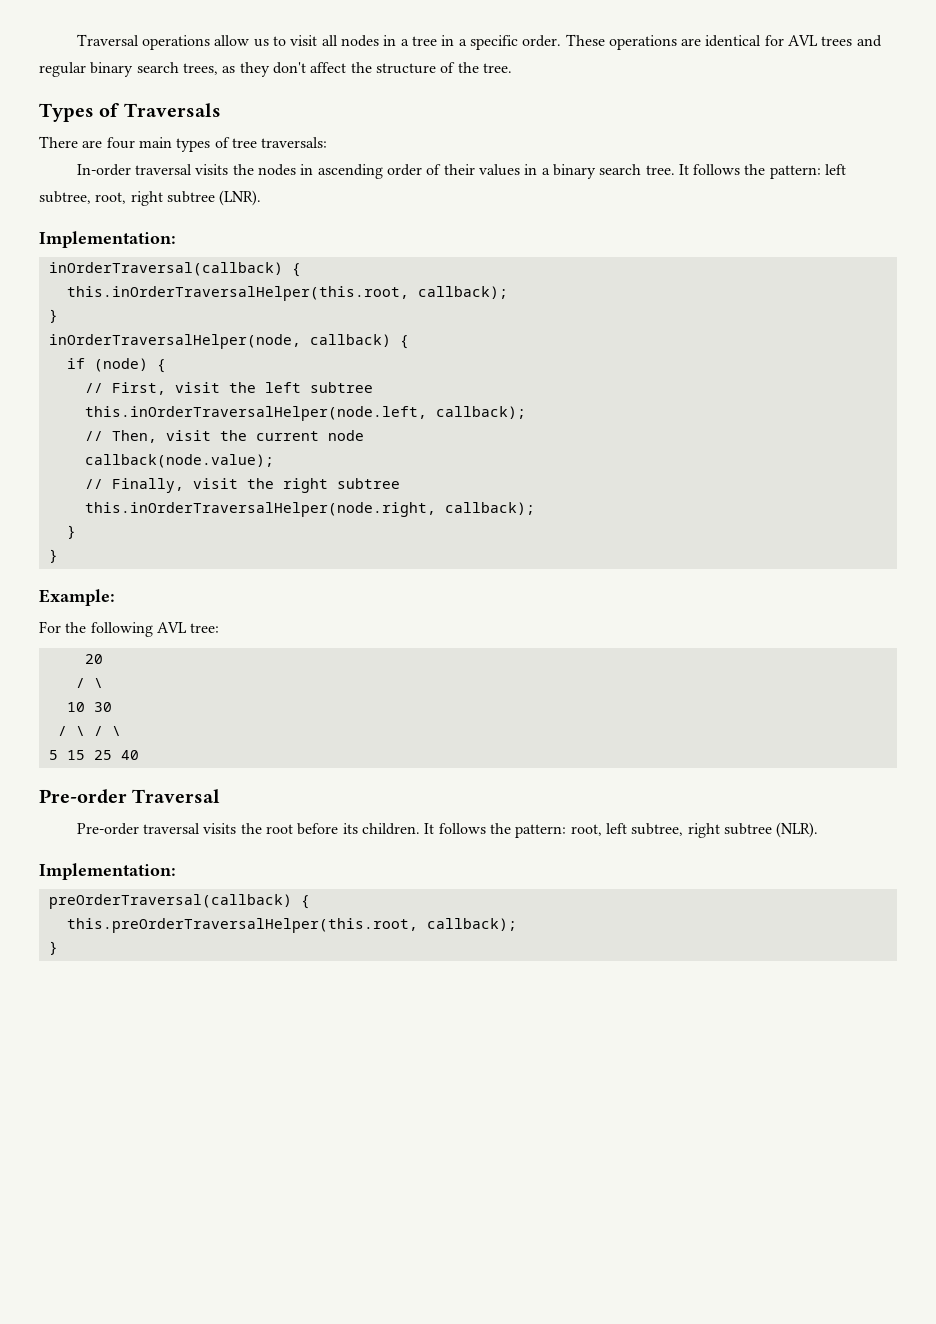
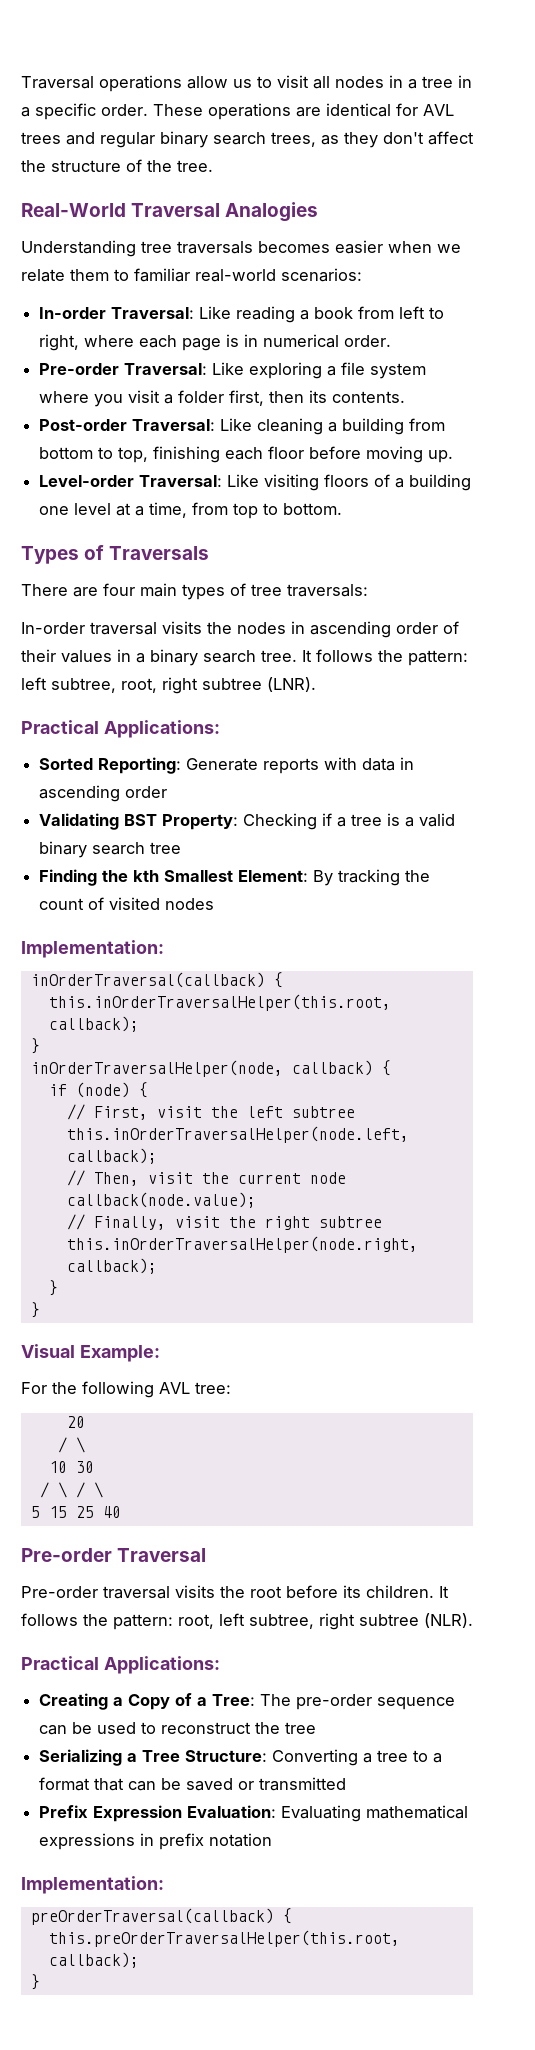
(512, 68) none -> [21,202,319,222] [21,240,461,257] [21,268,362,282] [39,306,445,323] [39,334,392,351] [39,362,427,379] [39,390,406,407] [39,418,446,435] [39,446,454,463] [39,474,472,491] [39,502,343,519] // Real-World Traversal Analogies // Understanding tree traversals becomes easier when we relate them to familiar real-world scenarios: // In-order Traversal: Like reading a book from left to right, where each page is in numerical order. // Pre-order Traversal: Like exploring a file system where you visit a folder first, then its contents. // Post-order Traversal: Like cleaning a building from bottom to top, finishing each floor before moving up. // Level-order Traversal: Like visiting floors of a building one level at a time, from top to bottom.
(262, 198) none -> [21,720,220,738] [39,757,415,774] [39,785,168,802] [39,813,456,830] [39,841,182,858] [39,869,431,886] [39,897,215,910] // Practical Applications: // Sorted Reporting: Generate reports with data in ascending order // Validating BST Property: Checking if a tree is a valid binary search tree // Finding the kth Smallest Element: By tracking the count of visited nodes
(58, 556) none -> [21,1344,75,1358] Visual
(819, 830) none -> [21,1656,220,1674] [39,1693,456,1710] [39,1722,317,1735] [39,1749,443,1766] [39,1777,347,1791] [39,1805,469,1822] [39,1833,273,1850] // Practical Applications: // Creating a Copy of a Tree: The pre-order sequence can be used to reconstruct the tree // Serializing a Tree Structure: Converting a tree to a format that can be saved or transmitted // Prefix Expression Evaluation: Evaluating mathematical expressions in prefix notation

